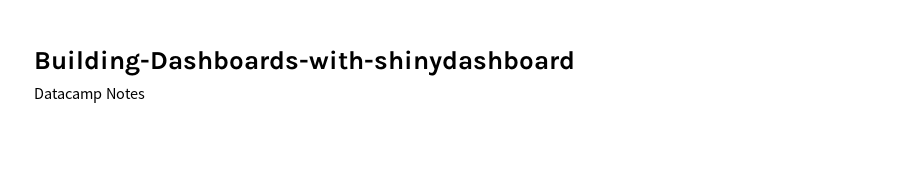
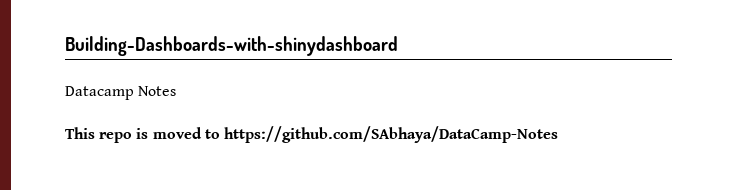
(145, 93) none -> [65,126,558,143] // This repo is moved to https://github.com/SAbhaya/DataCamp-Notes

